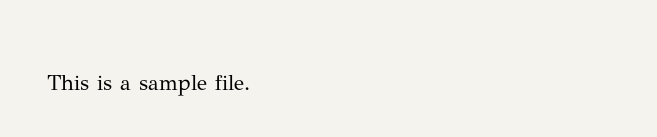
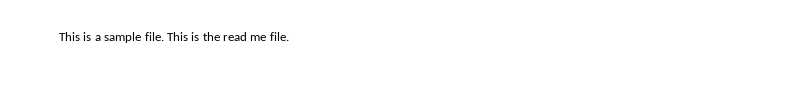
(250, 82) none -> [166,32,289,41] This is the read me file.

